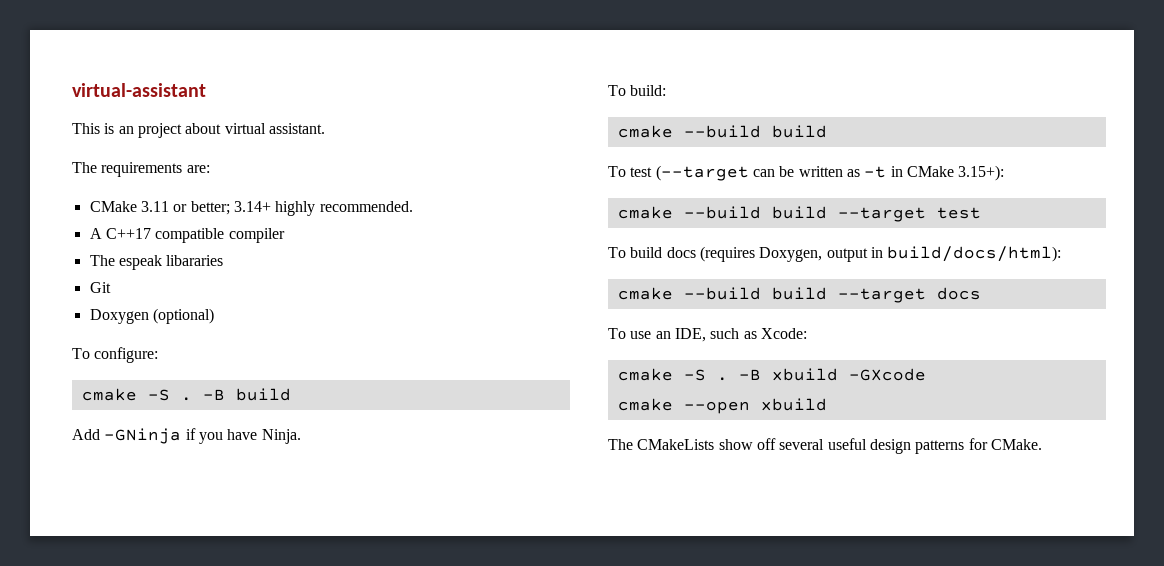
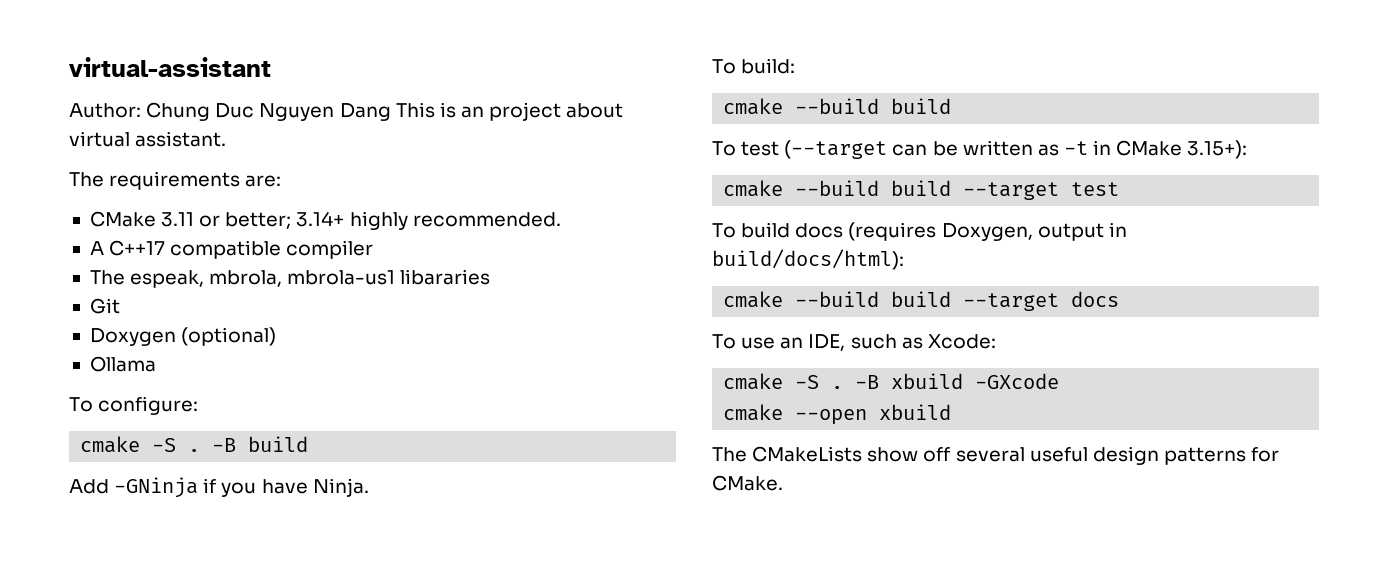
(206, 90) none -> [69,102,391,121] Author: Chung Duc Nguyen Dang
[118,255,162,270] espeak -> [130,270,396,288] espeak, mbrola, mbrola-us1
(214, 316) none -> [89,356,156,372] // Ollama

